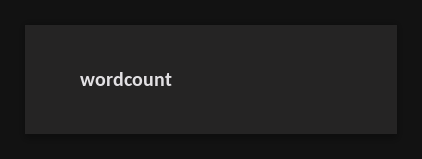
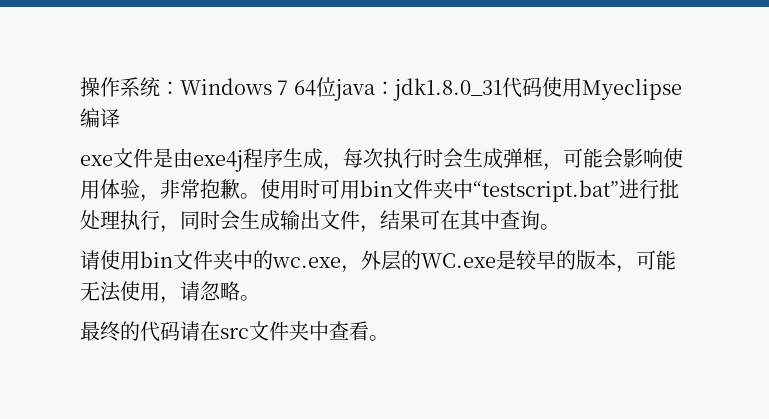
[80,72,172,86] wordcount -> [80,77,682,101] [80,108,120,128] [80,148,683,172] [80,179,679,202] [80,210,560,233] [80,250,676,273] [80,281,260,304] [80,321,389,342] 操作系统：Windows 7 64位java：jdk1.8.0_31代码使用Myeclipse编译 // exe文件是由exe4j程序生成，每次执行时会生成弹框，可能会影响使用体验，非常抱歉。使用时可用bin文件夹中“testscript.bat”进行批处理执行，同时会生成输出文件，结果可在其中查询。 // 请使用bin文件夹中的wc.exe，外层的WC.exe是较早的版本，可能无法使用，请忽略。 // 最终的代码请在src文件夹中查看。

